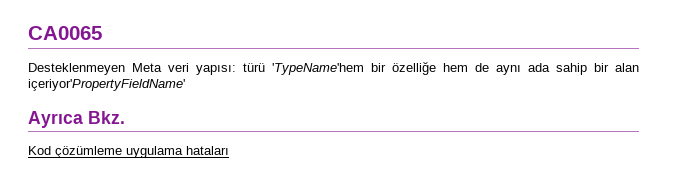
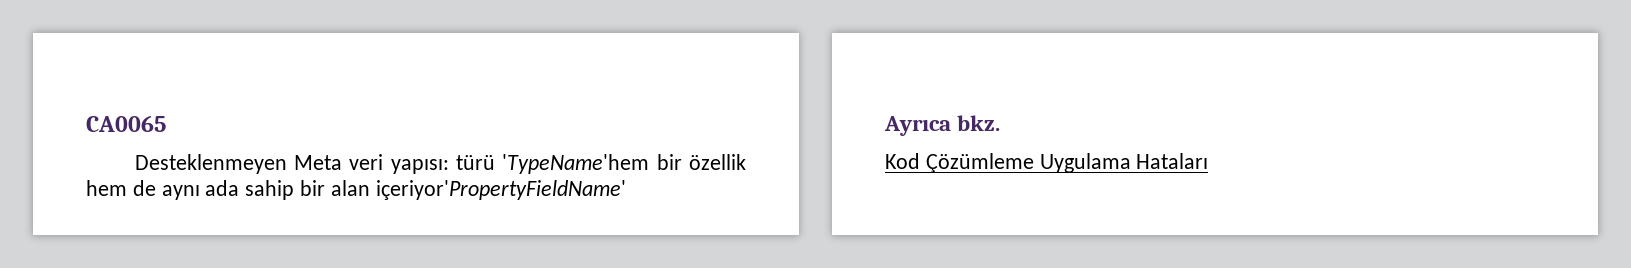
[392,61,436,75] özelliğe -> [689,154,746,170] özellik
[88,111,125,124] Bkz. -> [957,115,1001,131] bkz.
[55,146,229,158] çözümleme uygulama hataları -> [925,153,1209,173] Çözümleme Uygulama Hataları

